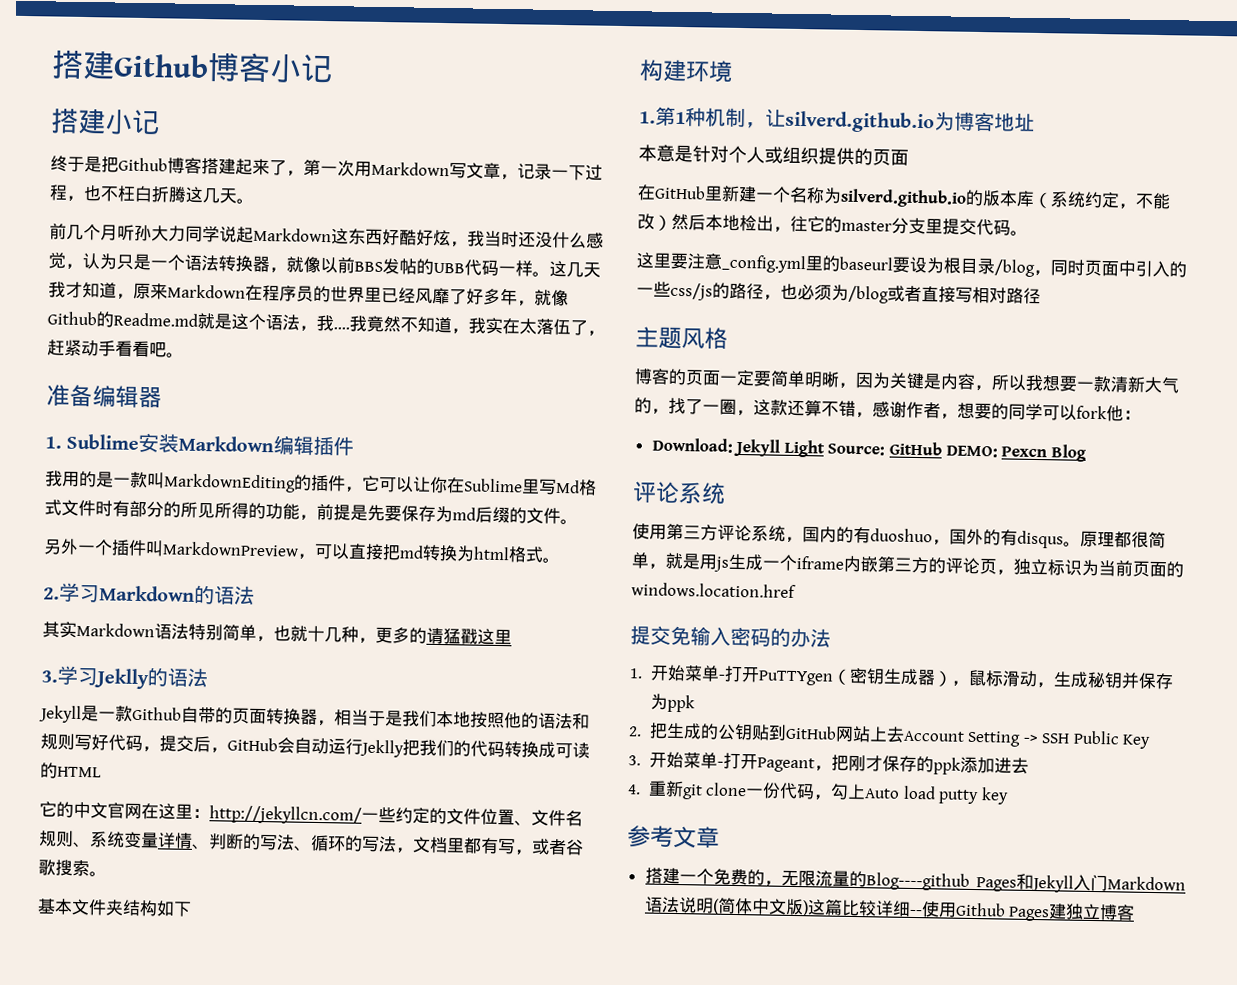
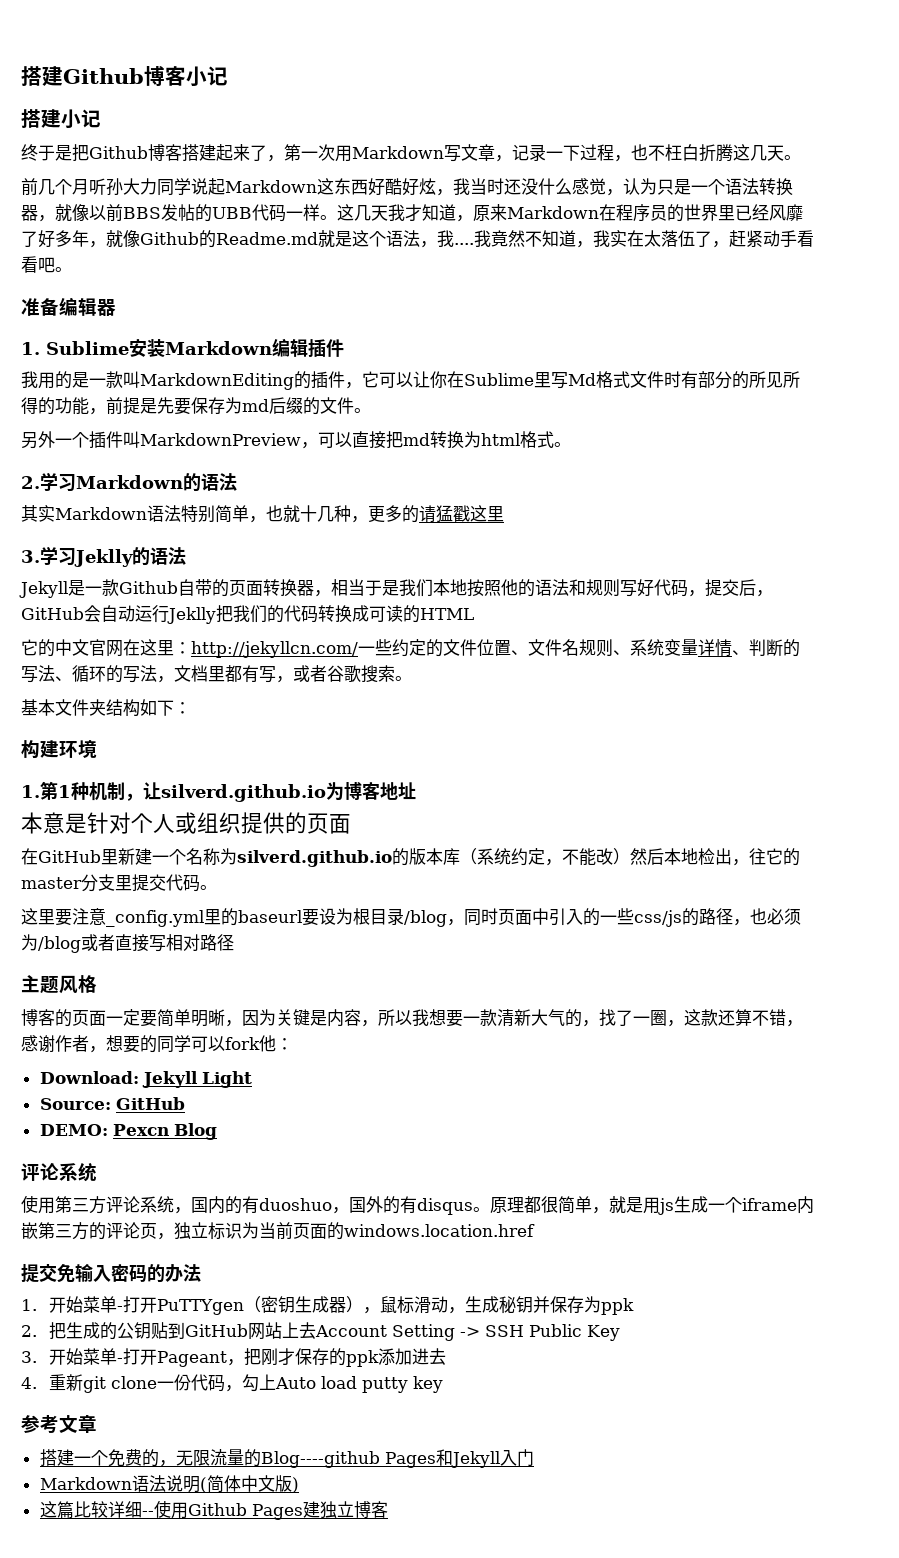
(192, 909) none -> [174,702,191,714] ：
(825, 448) none -> (252, 1079) //
(943, 448) none -> (185, 1103) //
(1108, 883) none -> (534, 1457) //
(809, 908) none -> (299, 1485) //

